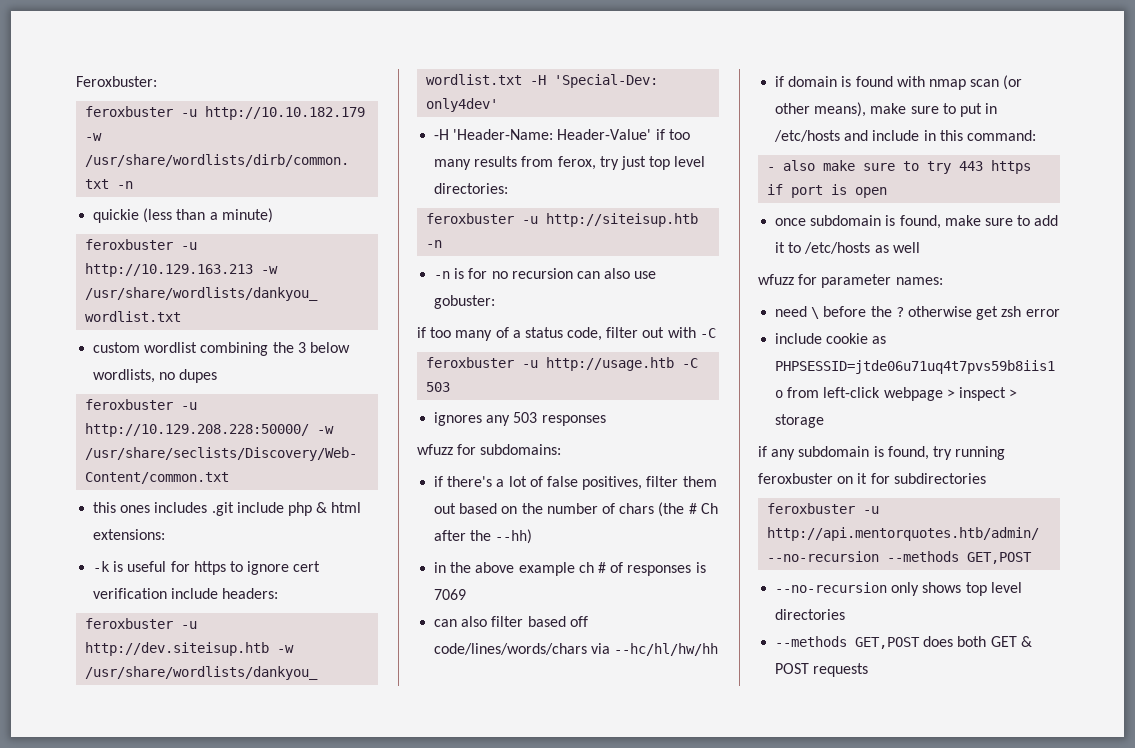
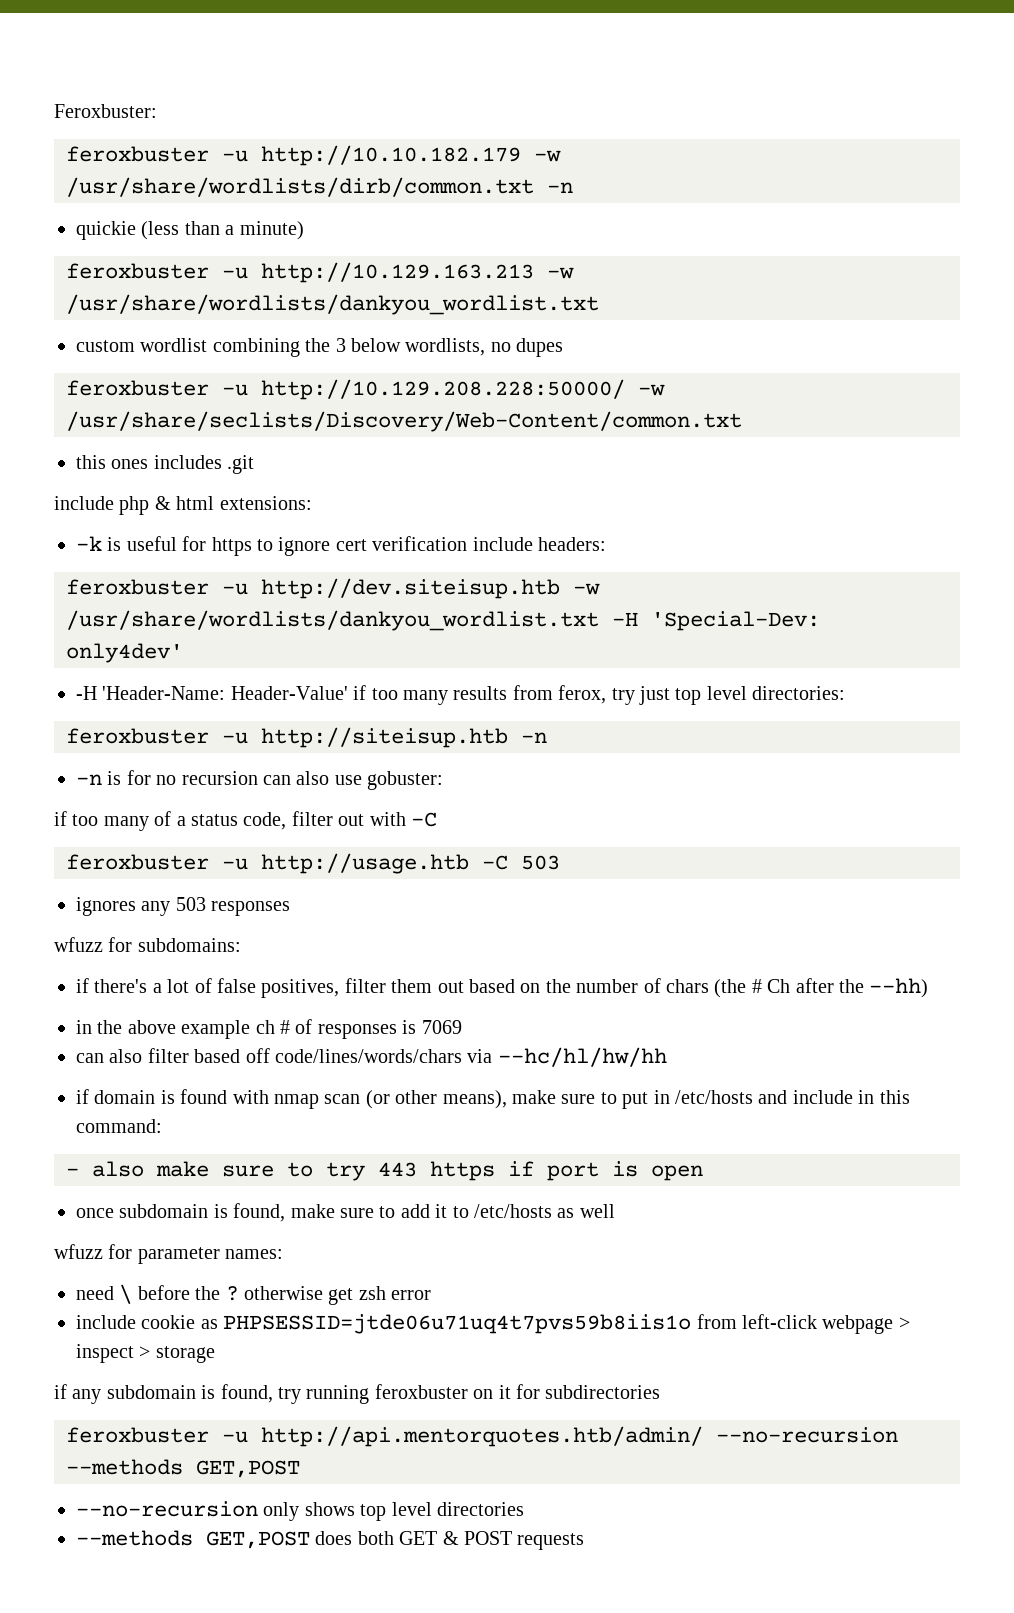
(234, 509) none -> (255, 464) //

